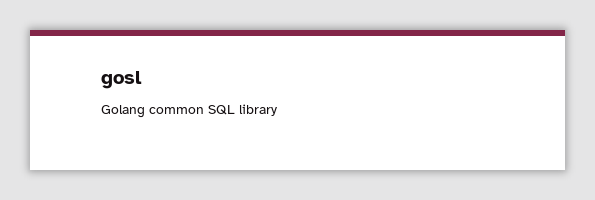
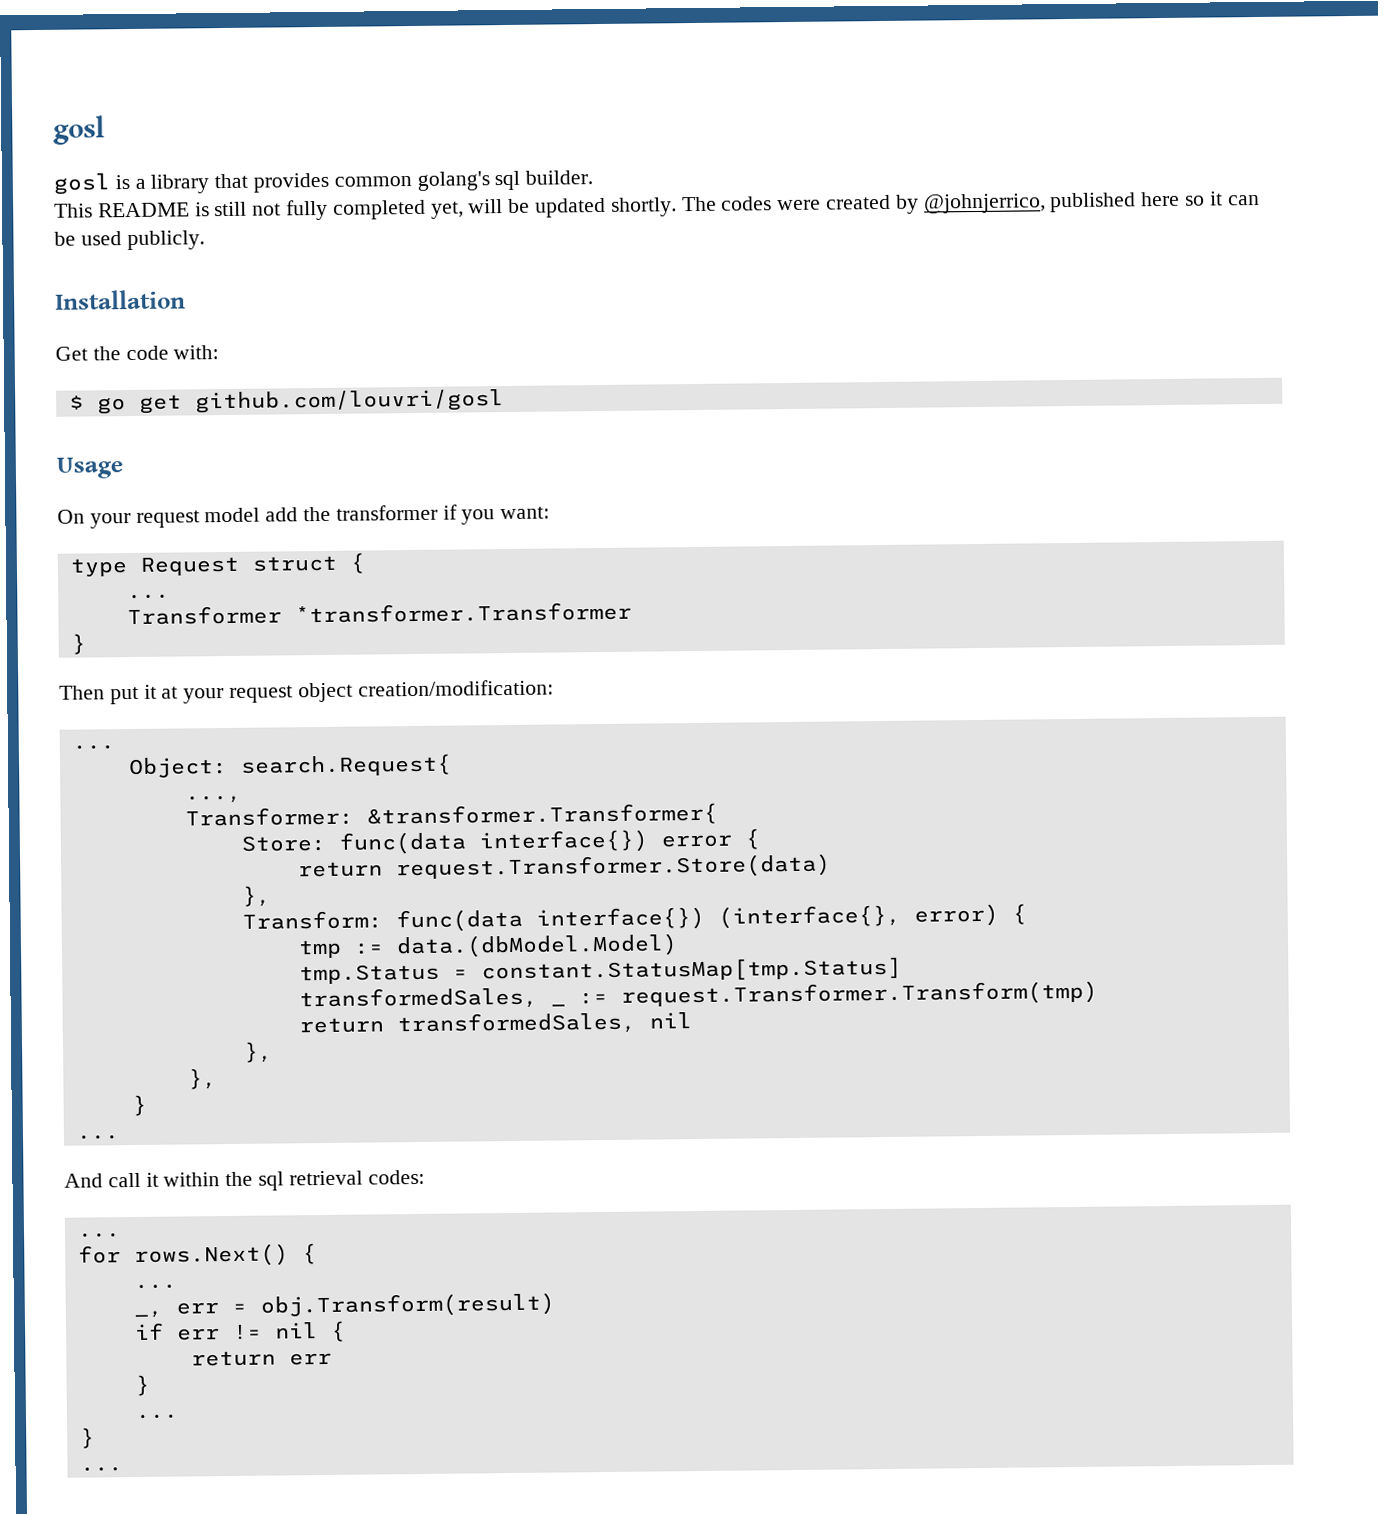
[101,104,277,118] Golang common SQL library -> [53,170,594,195] [54,191,1260,221] [54,230,205,251] [54,289,186,310] [55,345,220,361] [68,389,504,415] [56,457,123,479] [57,504,551,529] [69,552,366,577] [126,593,170,600] [126,601,632,626] [70,633,86,655] [59,679,554,705] [71,744,115,750] [127,753,452,779] [184,794,242,804] [184,802,718,828] [240,828,760,855] [297,853,831,881] [241,885,271,907] [241,903,1027,933] [297,933,678,959] [298,956,902,985] [298,980,1098,1011] [298,1011,692,1036] [243,1041,273,1063] [187,1068,217,1090] [131,1094,147,1117] [75,1134,120,1140] [64,1169,425,1191] [77,1232,121,1238] [77,1243,317,1268] [133,1283,177,1290] [133,1292,555,1319] [133,1320,346,1342] [190,1350,332,1367] [134,1374,150,1397] [134,1413,179,1420] [79,1427,95,1449] [79,1466,123,1472] gosl is a library that provides common golang's sql builder. // This README is still not fully completed yet, will be updated shortly. The codes were created by @johnjerrico, published here so it can be used publicly. // Installation // Get the code with: // $ go get github.com/louvri/gosl // Usage // On your request model add the transformer if you want: // type Request struct { // ... // Transformer *transformer.Transformer // } // Then put it at your request object creation/modification: // ... // Object: search.Request{ // ..., // Transformer: &transformer.Transformer{ // Store: func(data interface{}) error { // return request.Transformer.Store(data) // }, // Transform: func(data interface{}) (interface{}, error) { // tmp := data.(dbModel.Model) // tmp.Status = constant.StatusMap[tmp.Status] // transformedSales, _ := request.Transformer.Transform(tmp) // return transformedSales, nil // }, // }, // } // ... // And call it within the sql retrieval codes: // ... // for rows.Next() { // ... // _, err = obj.Transform(result) // if err != nil { // return err // } // ... // } // ...

